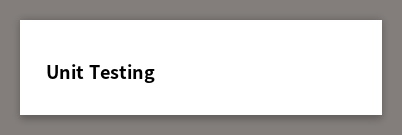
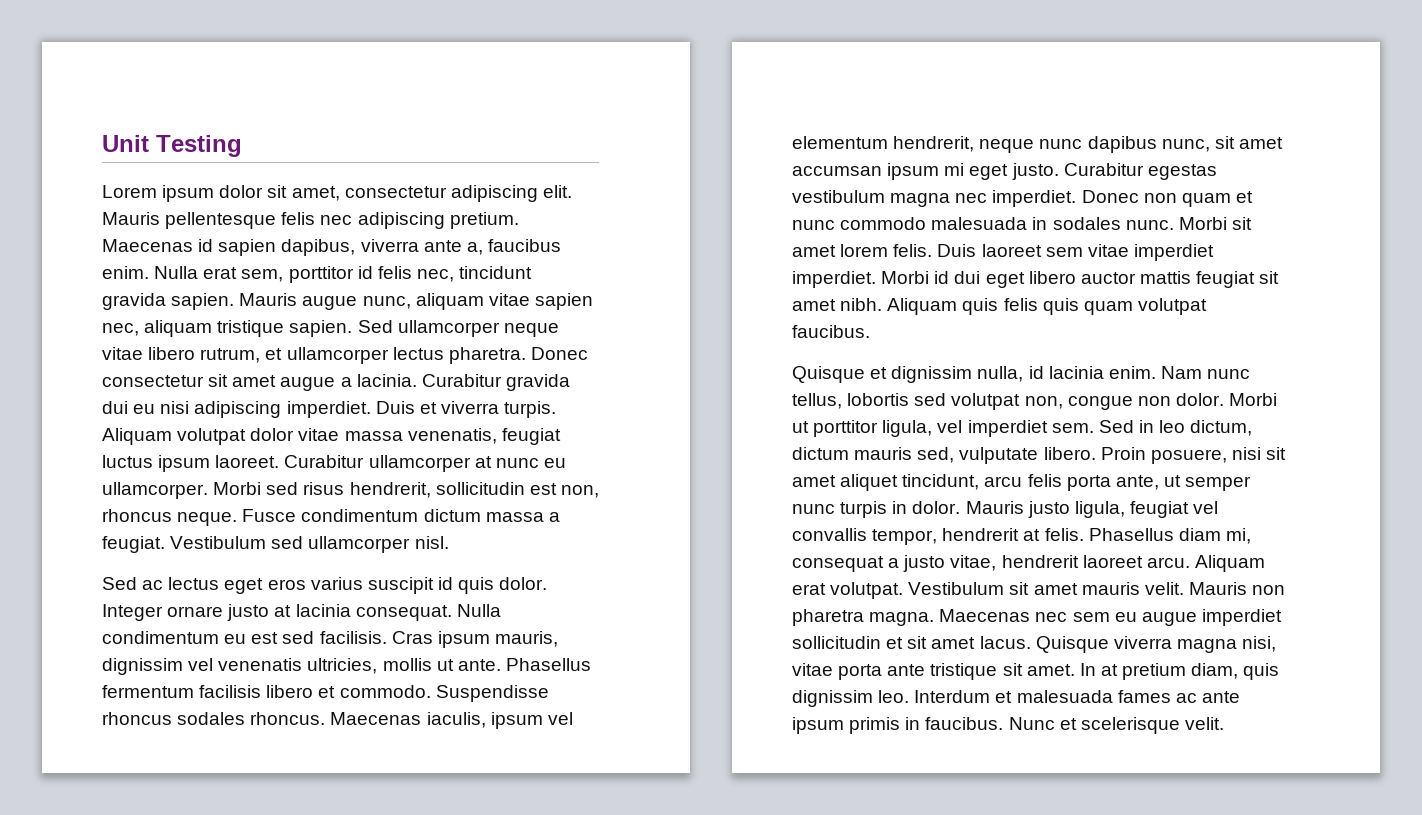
(155, 73) none -> [102,185,572,202] [102,212,519,229] [102,239,561,256] [102,266,533,283] [102,293,593,310] [102,320,559,337] [102,347,588,364] [102,374,570,391] [102,401,557,418] [102,428,561,445] [102,455,566,472] [102,482,599,499] [102,509,560,526] [102,536,449,553] [102,577,548,594] [102,604,501,621] [102,631,558,648] [102,658,591,675] [102,685,549,702] [102,712,573,729] [792,136,1283,153] [792,163,1217,180] [792,190,1253,207] [792,217,1252,230] [792,244,1214,261] [792,271,1280,288] [792,298,1207,315] [792,325,870,338] [792,366,1251,383] [792,393,1278,410] [792,420,1253,437] [792,447,1287,464] [792,474,1252,491] [792,501,1219,518] [792,528,1251,545] [792,555,1265,572] [792,582,1286,599] [792,609,1282,626] [792,636,1277,653] [792,663,1280,680] [792,690,1240,707] [792,717,1224,734] // Lorem ipsum dolor sit amet, consectetur adipiscing elit. Mauris pellentesque felis nec adipiscing pretium. Maecenas id sapien dapibus, viverra ante a, faucibus enim. Nulla erat sem, porttitor id felis nec, tincidunt gravida sapien. Mauris augue nunc, aliquam vitae sapien nec, aliquam tristique sapien. Sed ullamcorper neque vitae libero rutrum, et ullamcorper lectus pharetra. Donec consectetur sit amet augue a lacinia. Curabitur gravida dui eu nisi adipiscing imperdiet. Duis et viverra turpis. Aliquam volutpat dolor vitae massa venenatis, feugiat luctus ipsum laoreet. Curabitur ullamcorper at nunc eu ullamcorper. Morbi sed risus hendrerit, sollicitudin est non, rhoncus neque. Fusce condimentum dictum massa a feugiat. Vestibulum sed ullamcorper nisl. // Sed ac lectus eget eros varius suscipit id quis dolor. Integer ornare justo at lacinia consequat. Nulla condimentum eu est sed facilisis. Cras ipsum mauris, dignissim vel venenatis ultricies, mollis ut ante. Phasellus fermentum facilisis libero et commodo. Suspendisse rhoncus sodales rhoncus. Maecenas iaculis, ipsum vel elementum hendrerit, neque nunc dapibus nunc, sit amet accumsan ipsum mi eget justo. Curabitur egestas vestibulum magna nec imperdiet. Donec non quam et nunc commodo malesuada in sodales nunc. Morbi sit amet lorem felis. Duis laoreet sem vitae imperdiet imperdiet. Morbi id dui eget libero auctor mattis feugiat sit amet nibh. Aliquam quis felis quis quam volutpat faucibus. // Quisque et dignissim nulla, id lacinia enim. Nam nunc tellus, lobortis sed volutpat non, congue non dolor. Morbi ut porttitor ligula, vel imperdiet sem. Sed in leo dictum, dictum mauris sed, vulputate libero. Proin posuere, nisi sit amet aliquet tincidunt, arcu felis porta ante, ut semper nunc turpis in dolor. Mauris justo ligula, feugiat vel convallis tempor, hendrerit at felis. Phasellus diam mi, consequat a justo vitae, hendrerit laoreet arcu. Aliquam erat volutpat. Vestibulum sit amet mauris velit. Mauris non pharetra magna. Maecenas nec sem eu augue imperdiet sollicitudin et sit amet lacus. Quisque viverra magna nisi, vitae porta ante tristique sit amet. In at pretium diam, quis dignissim leo. Interdum et malesuada fames ac ante ipsum primis in faucibus. Nunc et scelerisque velit.

